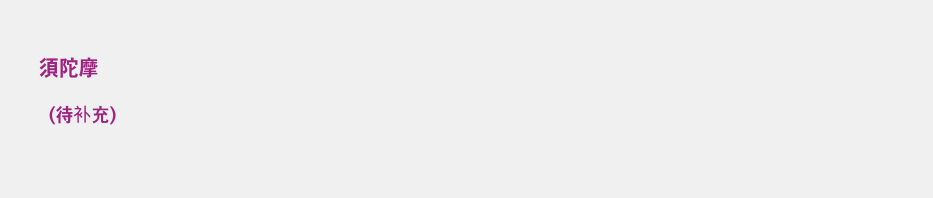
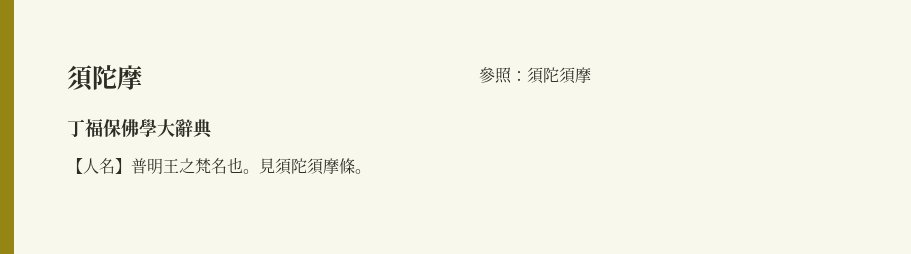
[39,105,126,125] （待补充） -> [67,119,214,139] [67,157,371,175] [479,67,591,84] 丁福保佛學大辭典 // 【人名】普明王之梵名也。見須陀須摩條。 // 參照：須陀須摩

